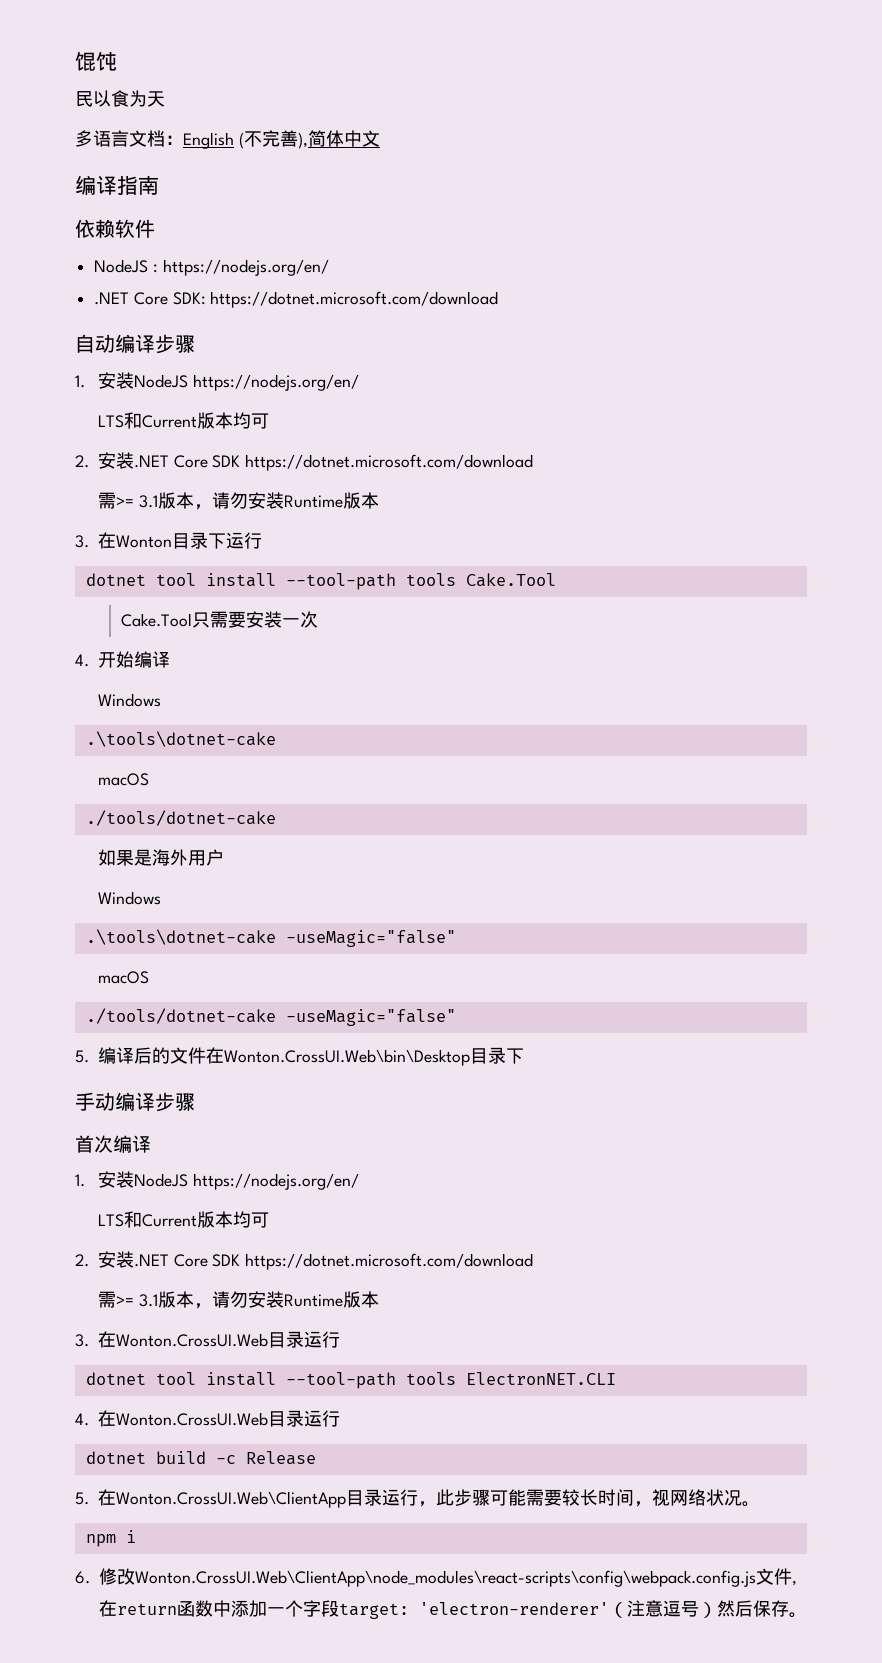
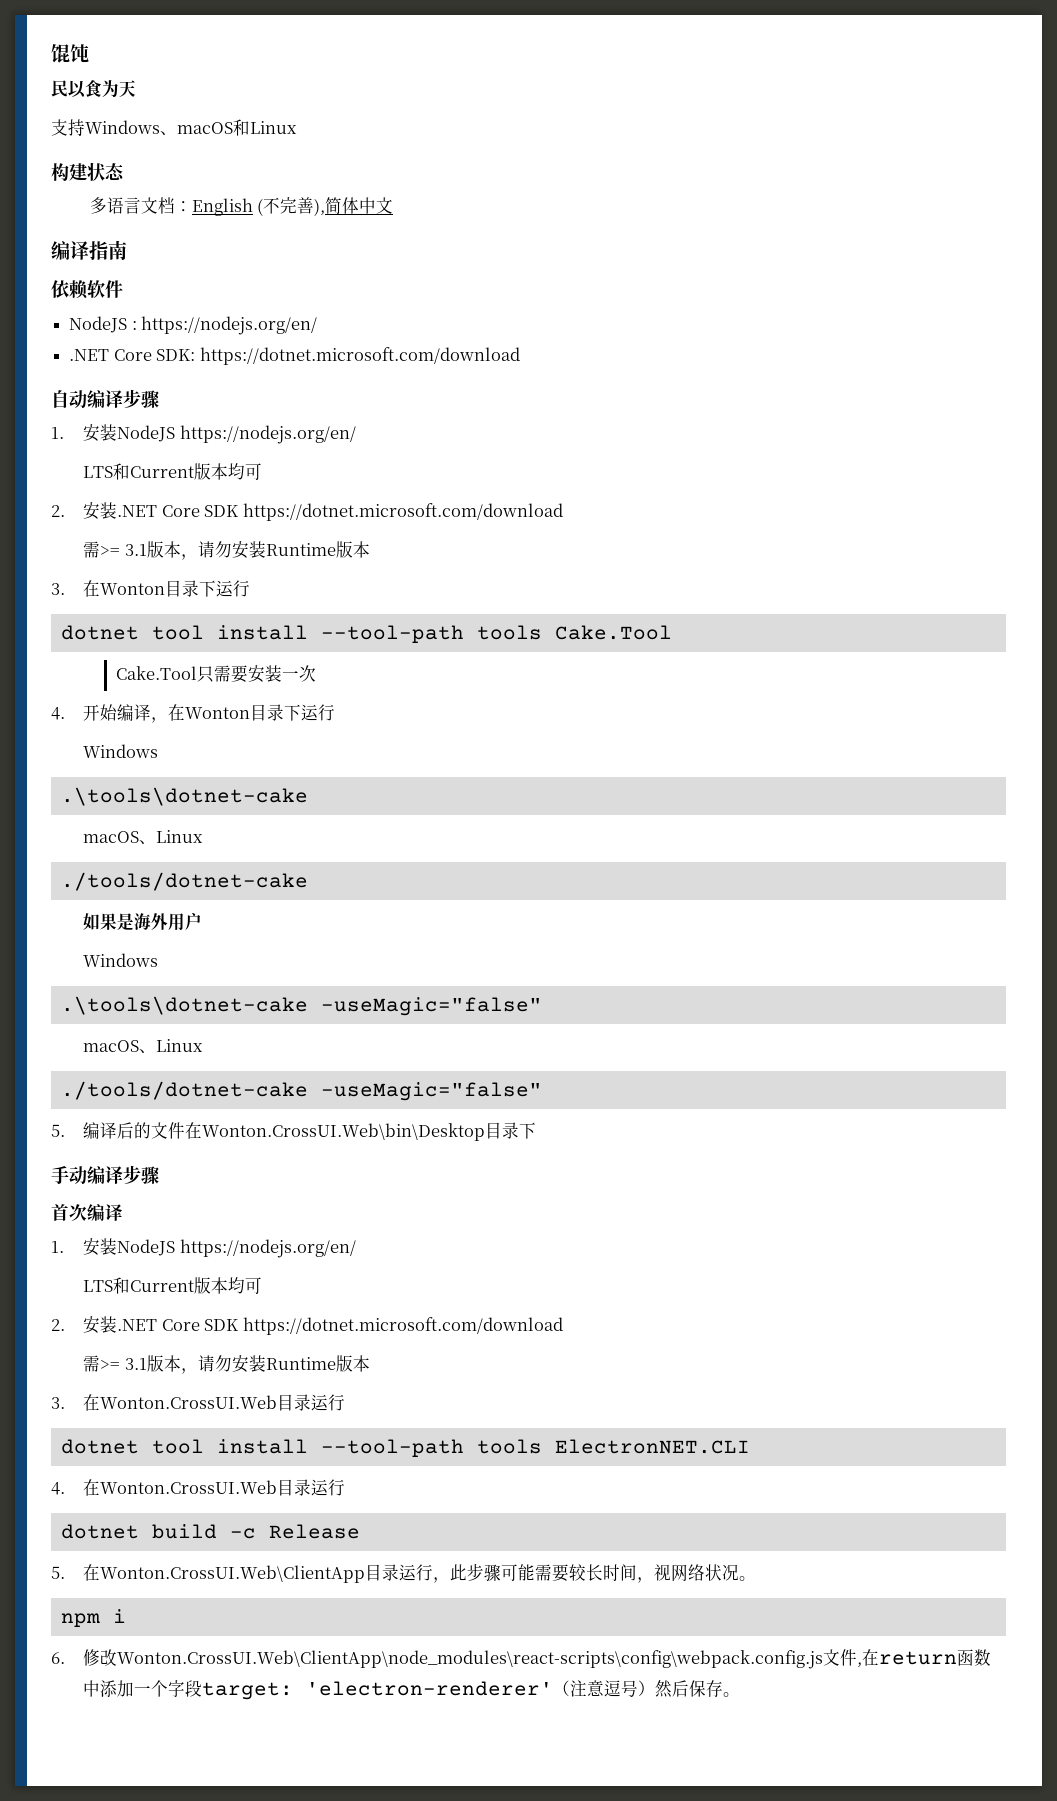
(165, 99) none -> [51,119,297,136] [51,162,125,181] // 支持Windows、macOS和Linux // 构建状态
(170, 659) none -> [151,704,336,723] ，在Wonton目录下运行
(149, 779) none -> [139,830,204,845] 、Linux
(149, 977) none -> [139,1039,204,1054] 、Linux

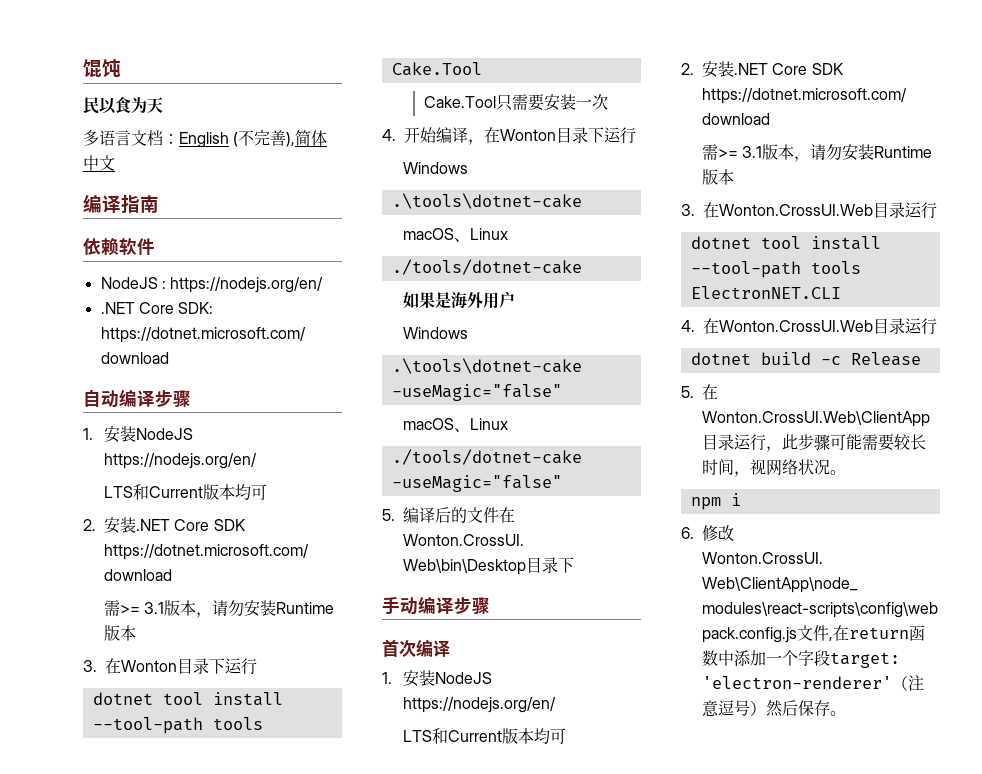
[51,119,297,136] [51,162,125,181] // 支持Windows、macOS和Linux // 构建状态 -> (163, 105) none

